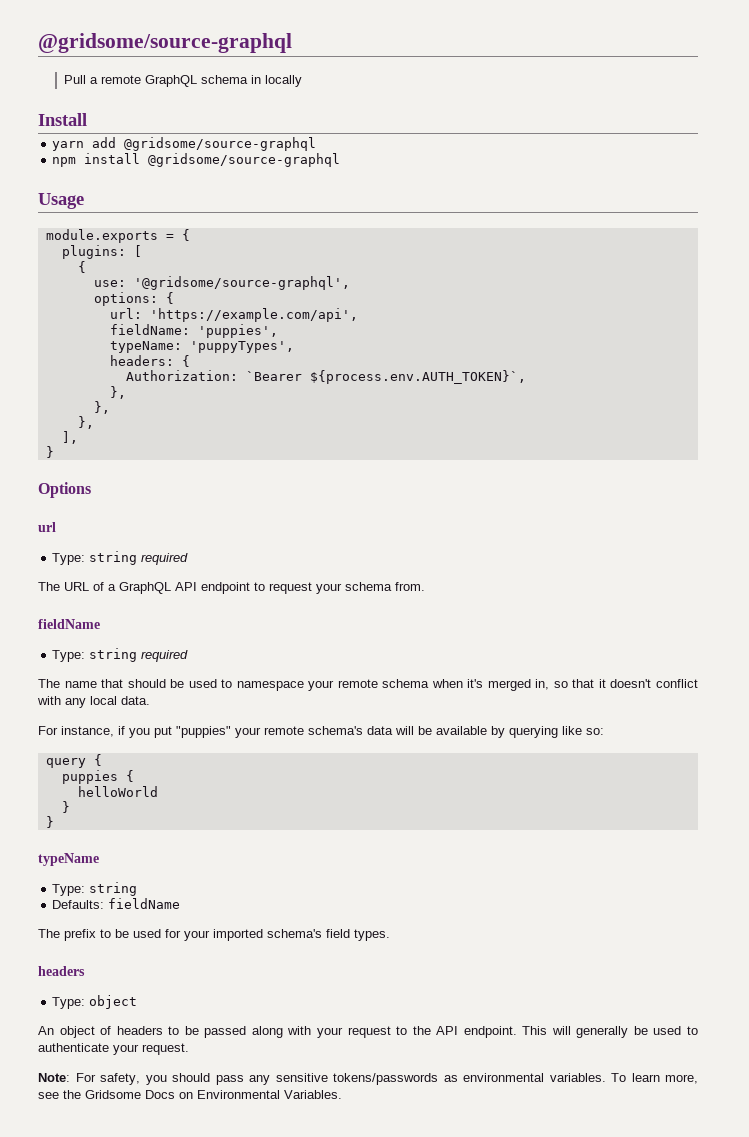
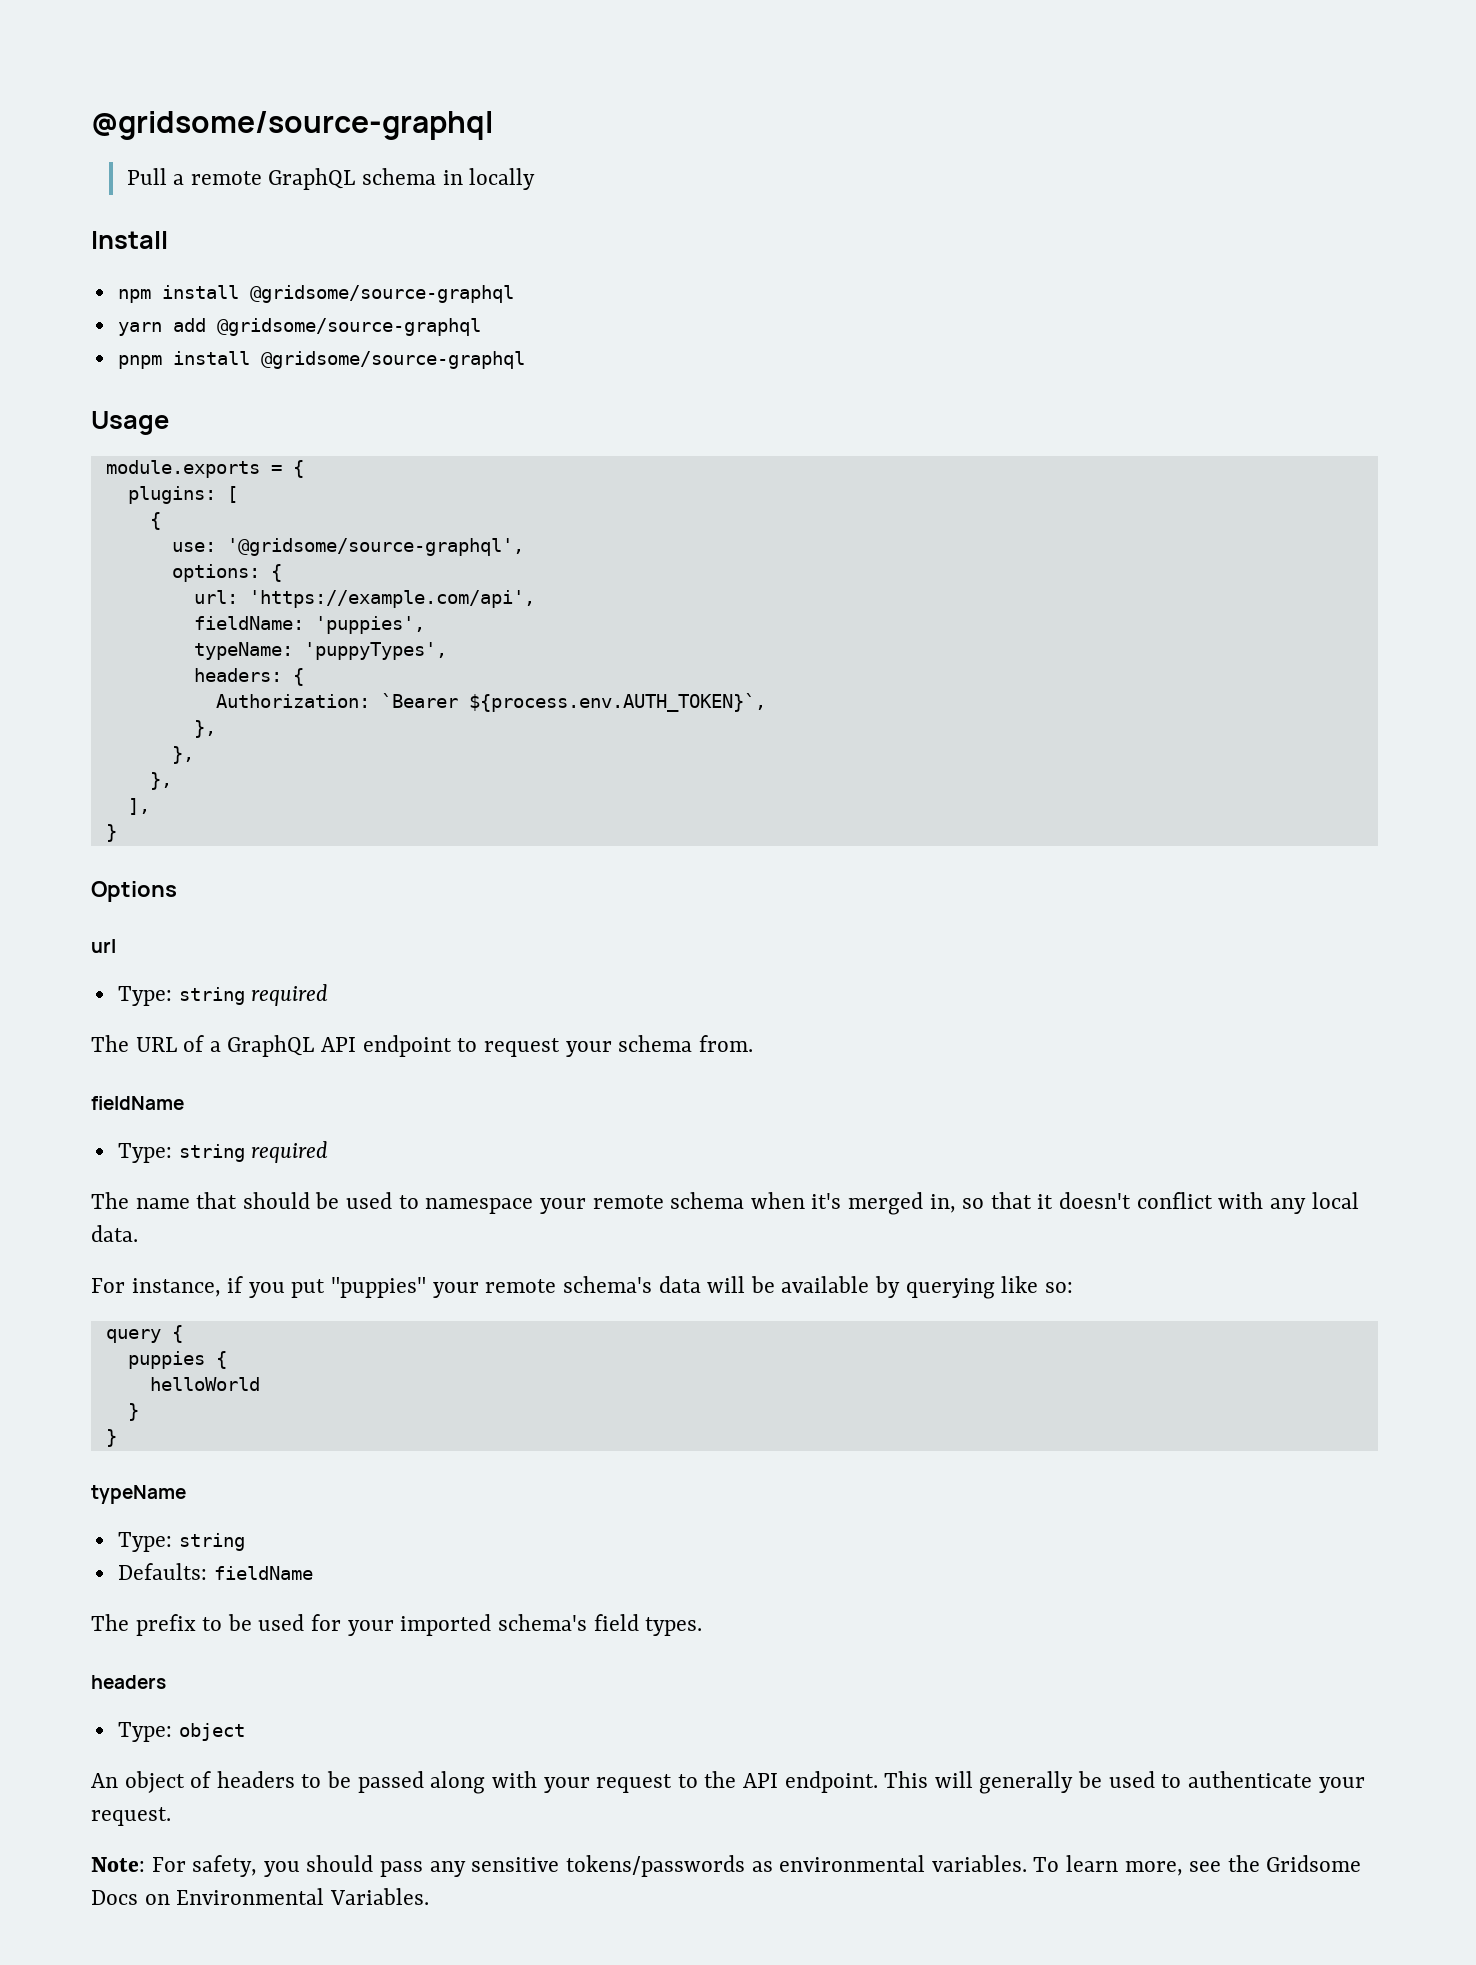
(87, 119) none -> [117,285,514,303] // npm install @gridsome/source-graphql
[52,157,77,167] npm -> [117,355,162,369] pnpm

